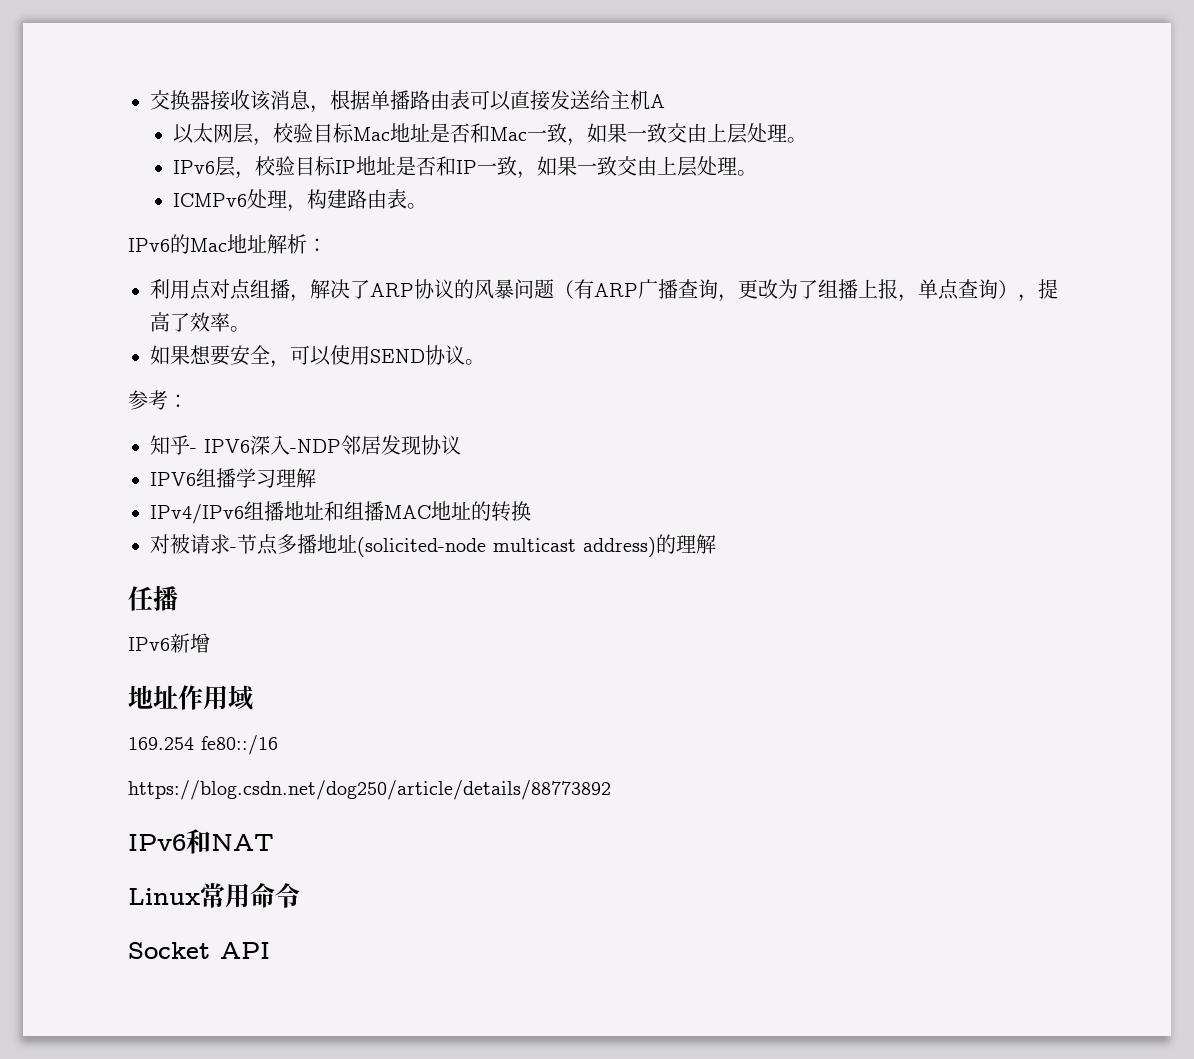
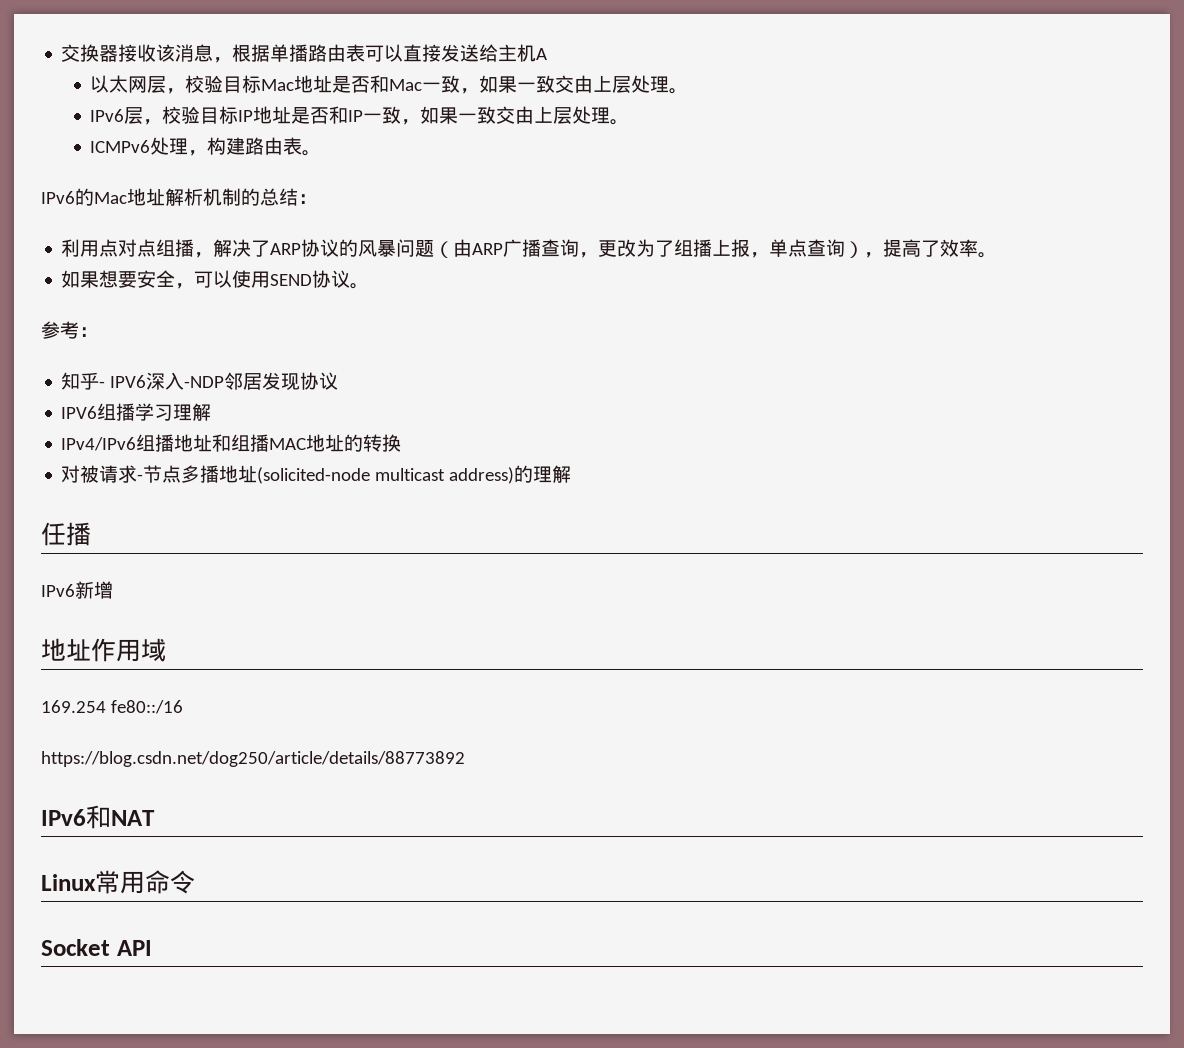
(307, 244) none -> [203,188,298,206] 机制的总结
[574,279,594,299] 有 -> [453,239,473,257] 由

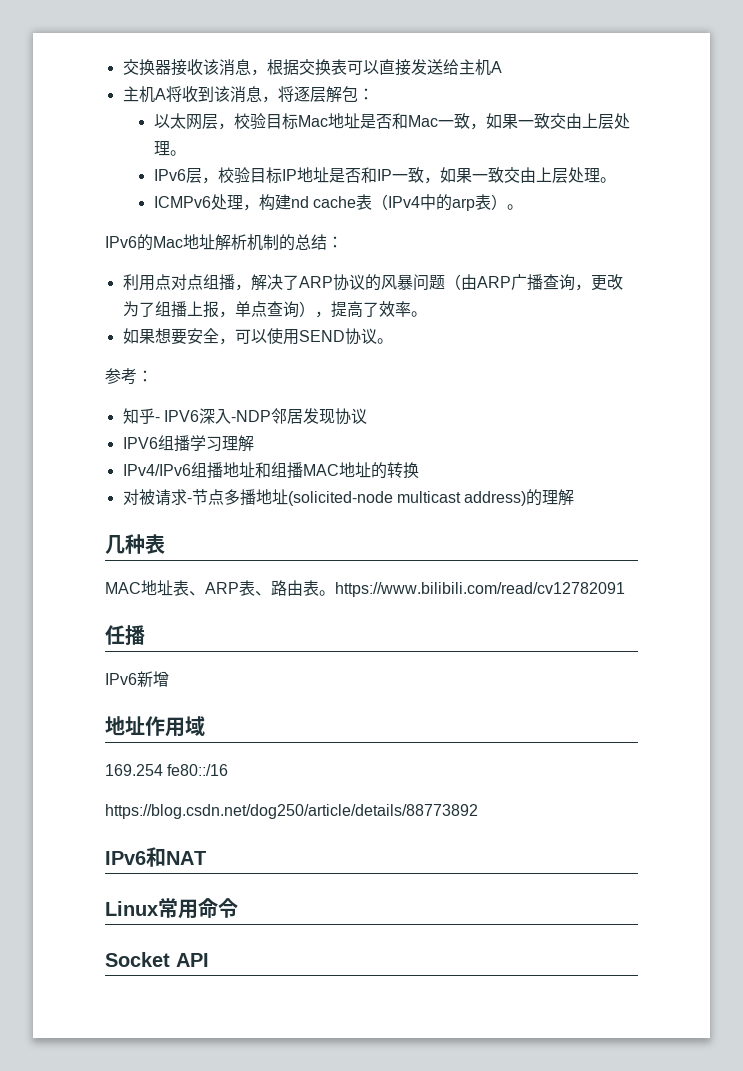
[270,44,347,62] 单播路由 -> [298,59,331,76] 交换
(548, 54) none -> [122,86,374,103] // 主机A将收到该消息，将逐层解包：
[245,137,303,155] 路由表 -> [290,194,508,211] nd cache表（IPv4中的arp表）
(572, 474) none -> [105,534,165,554] [105,580,625,597] // 几种表 // MAC地址表、ARP表、路由表。https://www.bilibili.com/read/cv12782091

